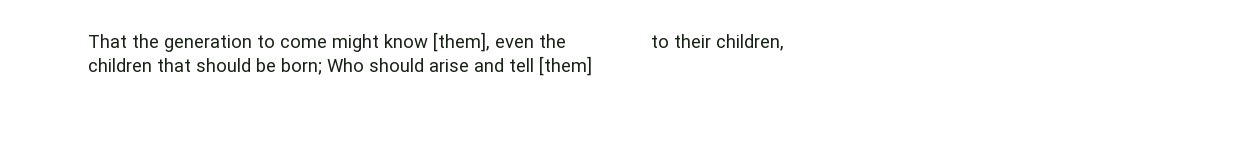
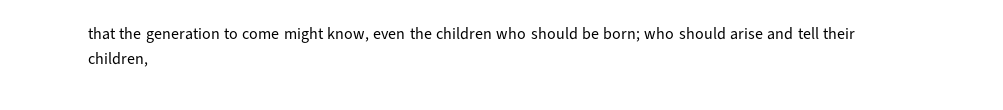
[88,34,127,48] That -> [88,27,116,40] that
[384,32,490,52] know [them], -> [326,27,369,42] know,
[157,58,191,72] that -> [496,27,527,39] who
[327,58,364,72] Who -> [644,27,675,39] who
[539,56,592,76] [651,35,669,48] [them] to -> (819, 33) none

